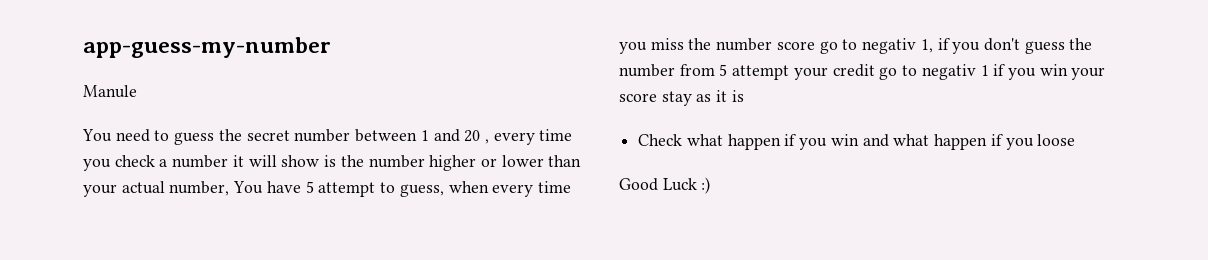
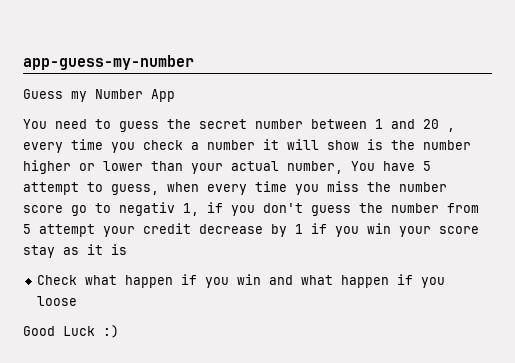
[83,85,137,98] Manule -> [23,89,175,102] Guess my Number App
[879,64,976,80] go to negativ -> [199,224,287,237] decrease by

